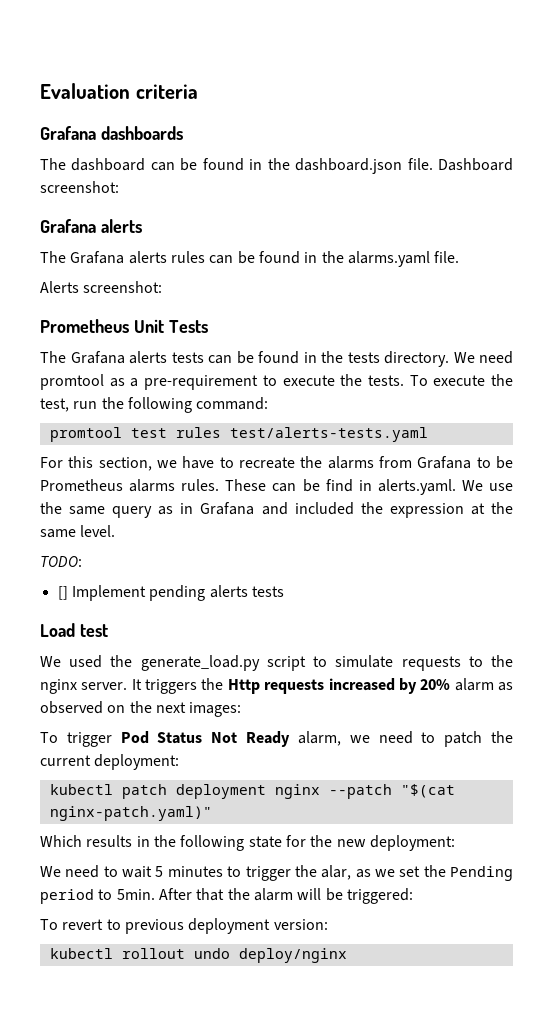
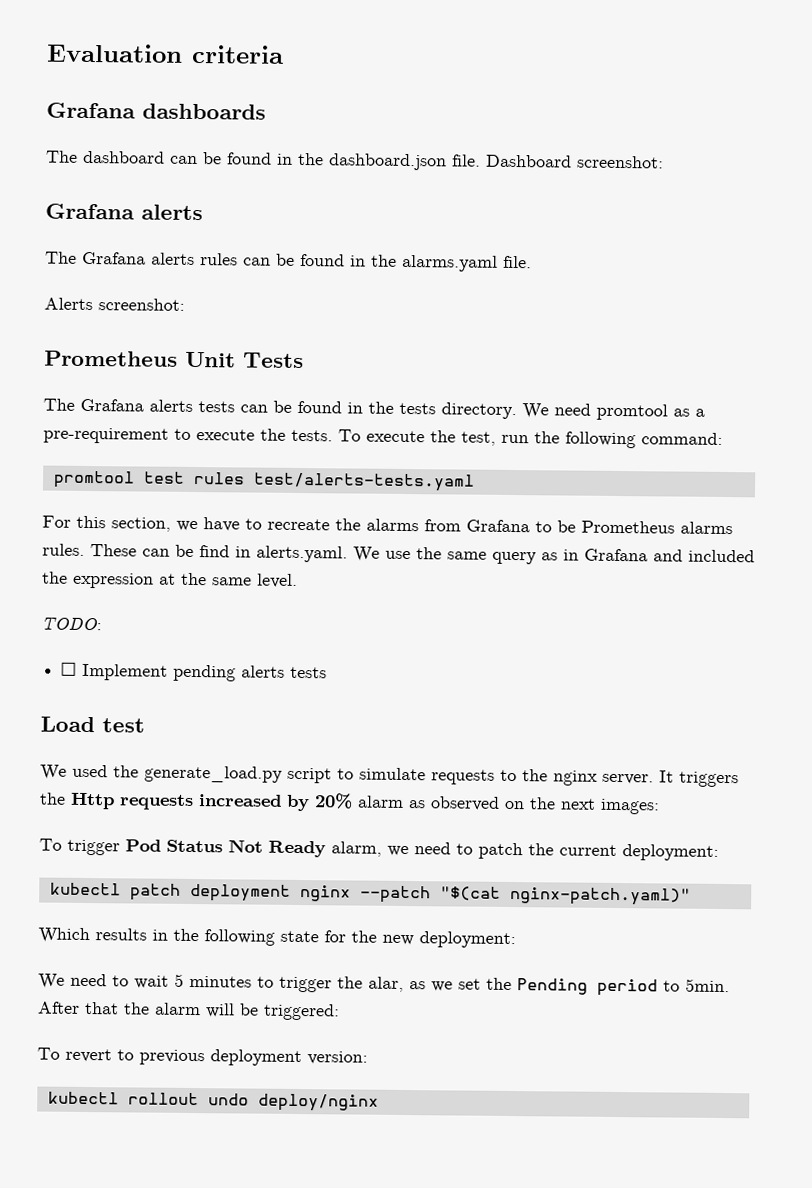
[57,586,68,600] [] -> [60,661,78,676] ☐

